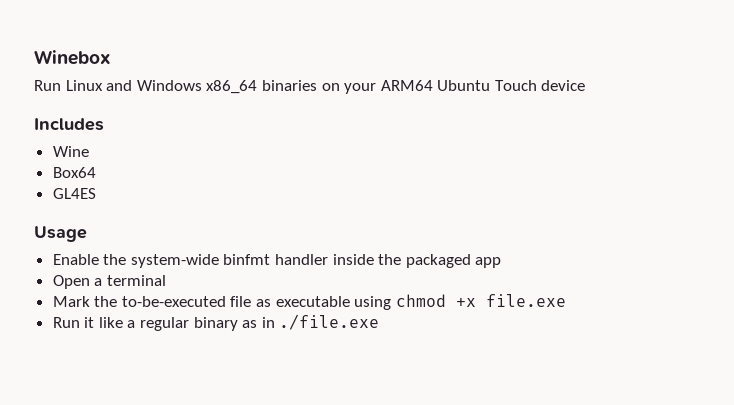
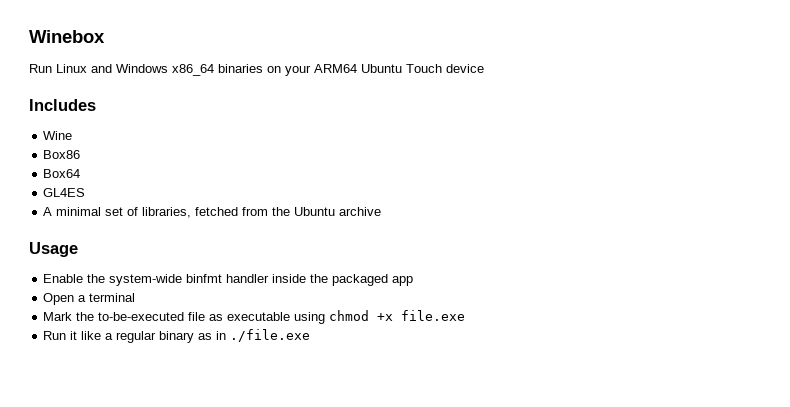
(89, 151) none -> [43,150,81,159] // Box86
(96, 193) none -> [43,207,382,218] // A minimal set of libraries, fetched from the Ubuntu archive

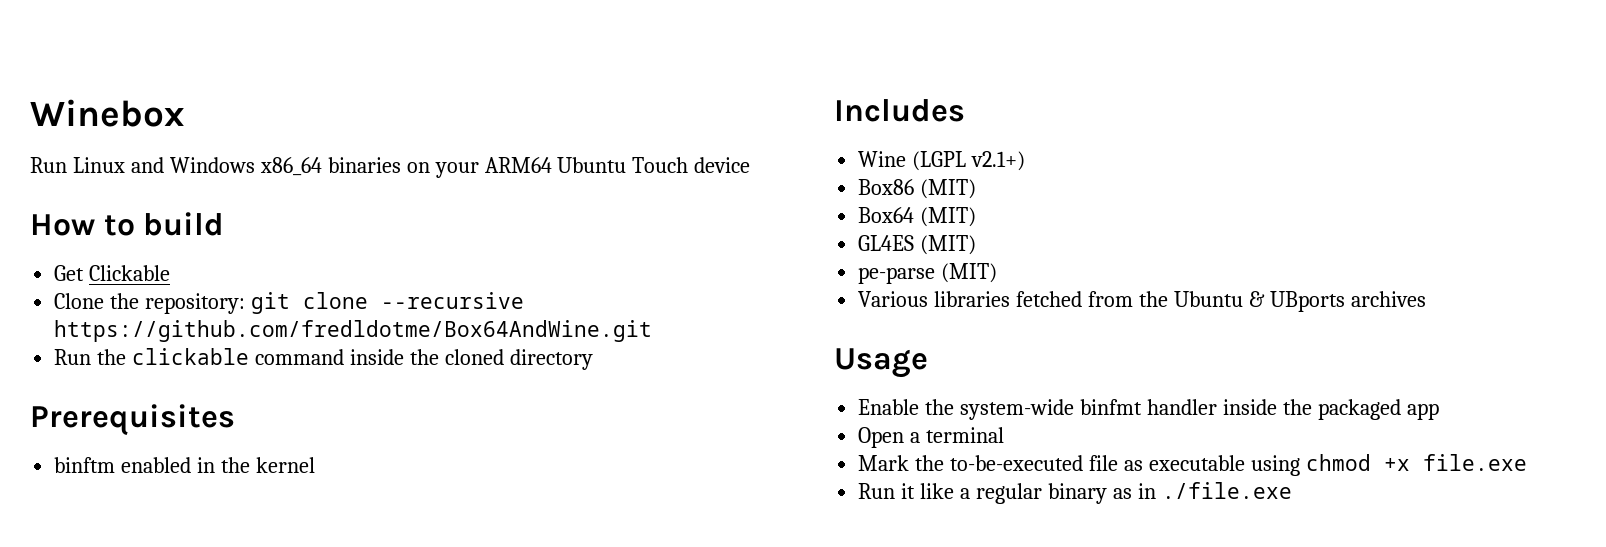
(484, 68) none -> [30,212,225,236] [54,265,171,281] [54,292,525,314] [54,320,653,342] [54,348,593,370] [30,404,235,436] [54,457,315,473] // How to build // Get Clickable // Clone the repository: git clone --recursive https://github.com/fredldotme/Box64AndWine.git // Run the clickable command inside the cloned directory // Prerequisites // binftm enabled in the kernel
(73, 135) none -> [912,151,1026,171] (LGPL v2.1+)
(81, 154) none -> [920,179,977,199] (MIT)
(81, 173) none -> [920,207,977,227] (MIT)
[43,207,192,218] // A minimal set of libraries, -> [920,235,977,255] [858,263,998,284] [858,291,1011,307] (MIT) // pe-parse (MIT) // Various libraries
[339,207,382,216] archive -> [1248,291,1426,312] & UBports archives

